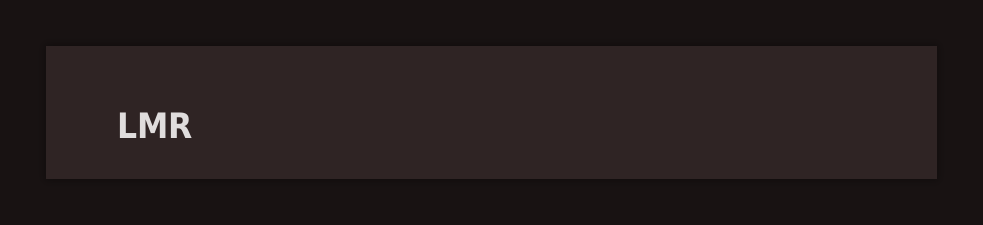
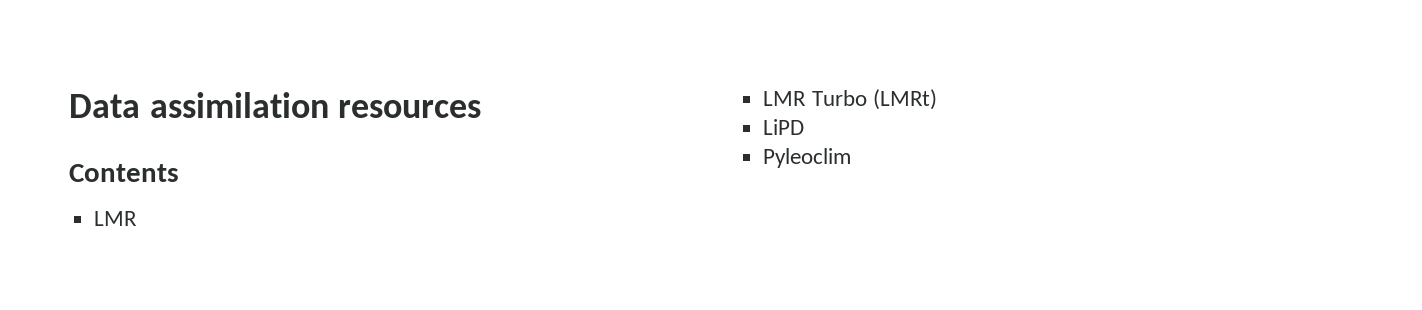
[117,112,192,138] LMR -> [69,92,482,118] [69,164,179,182] [94,211,138,226] [763,89,937,110] [763,119,805,135] [763,148,852,168] Data assimilation resources // Contents // LMR // LMR Turbo (LMRt) // LiPD // Pyleoclim

